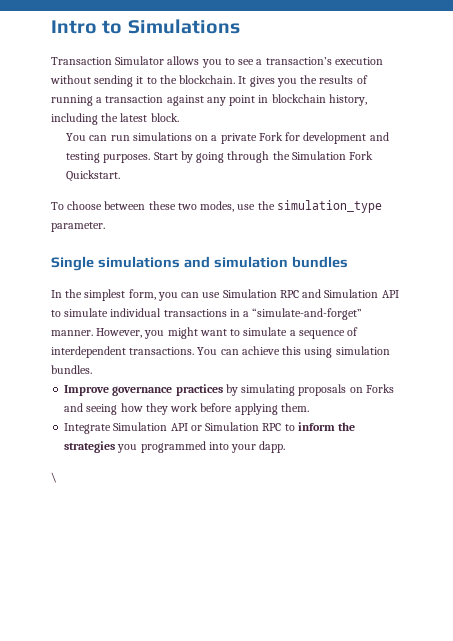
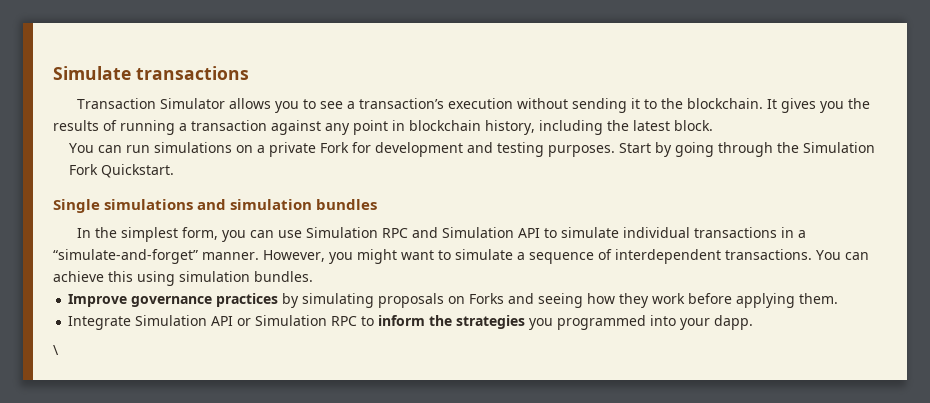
[51,19,240,34] Intro to Simulations -> [53,66,249,80] Simulate transactions
[51,200,382,213] [51,222,105,232] // To choose between these two modes, use the simulation_type parameter. -> (174, 171) none

